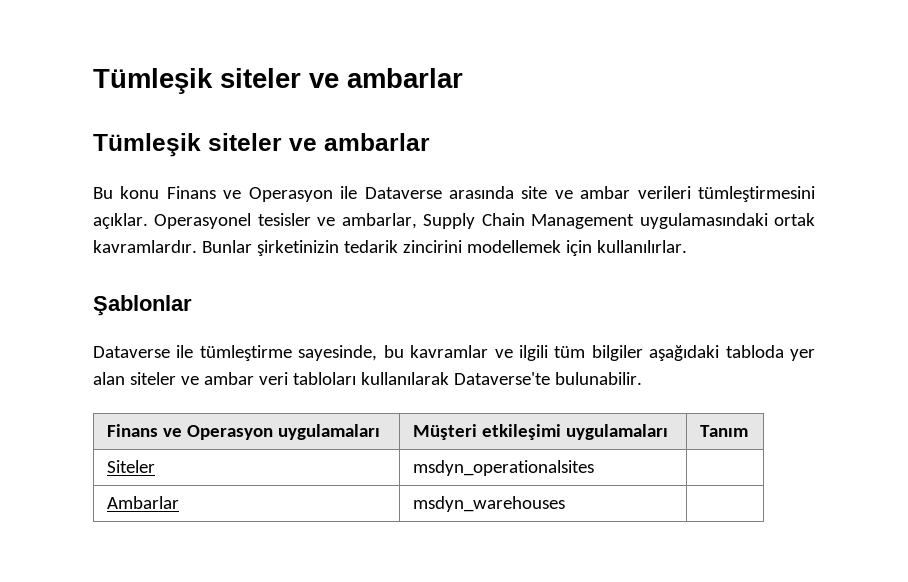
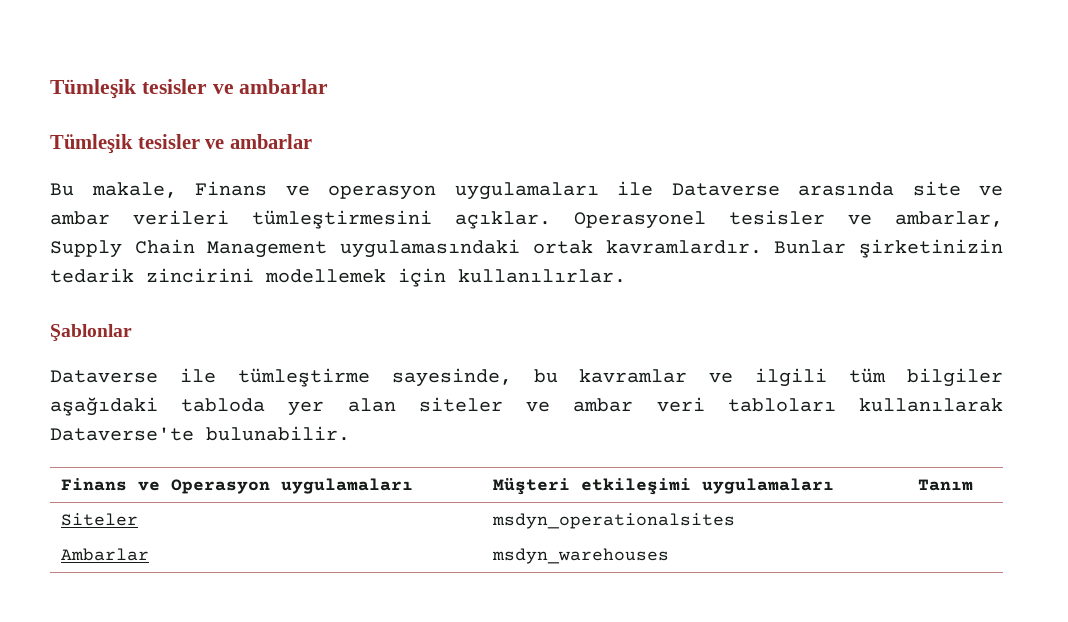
[93,68,301,94] Tümleşik siteler -> [50,79,207,99] Tümleşik tesisler
[208,133,282,151] siteler -> [137,134,200,149] tesisler
[120,186,333,202] konu Finans ve Operasyon -> [91,181,599,200] makale, Finans ve operasyon uygulamaları

